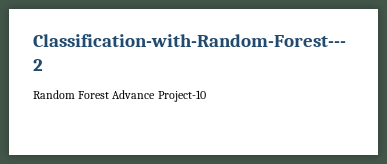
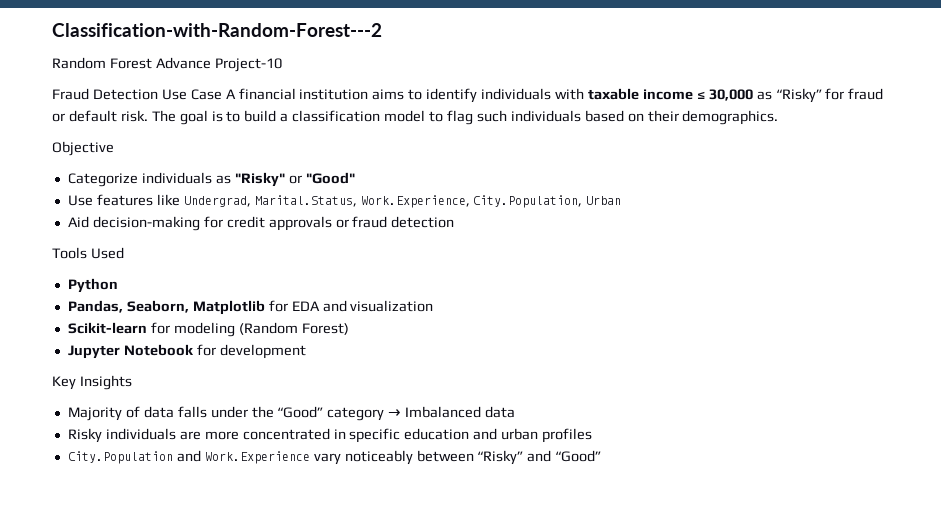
(206, 96) none -> [52,88,884,103] [52,110,779,125] [52,141,114,156] [67,172,355,187] [67,194,622,208] [67,216,455,231] [52,247,124,259] [67,278,118,293] [67,300,434,315] [67,322,349,337] [67,344,306,359] [52,375,132,390] [67,406,516,421] [67,428,593,443] [67,450,602,465] // Fraud Detection Use Case A financial institution aims to identify individuals with taxable income ≤ 30,000 as “Risky” for fraud or default risk. The goal is to build a classification model to flag such individuals based on their demographics. // Objective // Categorize individuals as "Risky" or "Good" // Use features like Undergrad, Marital.Status, Work.Experience, City.Population, Urban // Aid decision-making for credit approvals or fraud detection // Tools Used // Python // Pandas, Seaborn, Matplotlib for EDA and visualization // Scikit-learn for modeling (Random Forest) // Jupyter Notebook for development // Key Insights // Majority of data falls under the “Good” category → Imbalanced data // Risky individuals are more concentrated in specific education and urban profiles // City.Population and Work.Experience vary noticeably between “Risky” and “Good”

